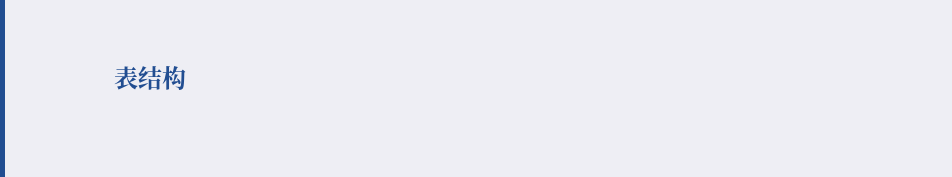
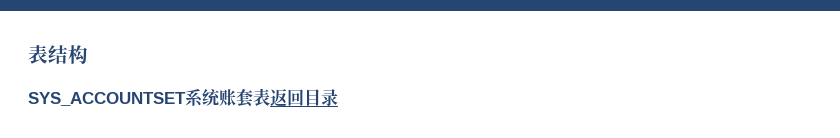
(186, 78) none -> [28,88,338,107] // SYS_ACCOUNTSET系统账套表返回目录

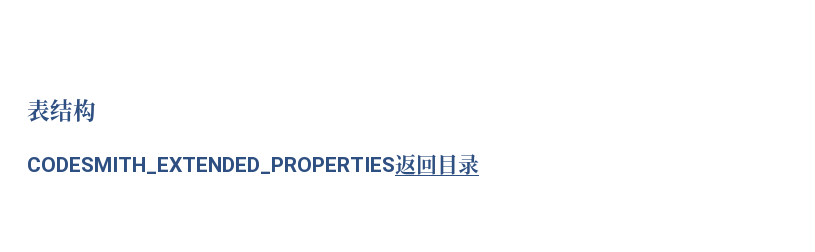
[28,88,270,107] SYS_ACCOUNTSET系统账套表 -> [27,157,395,174] CODESMITH_EXTENDED_PROPERTIES

